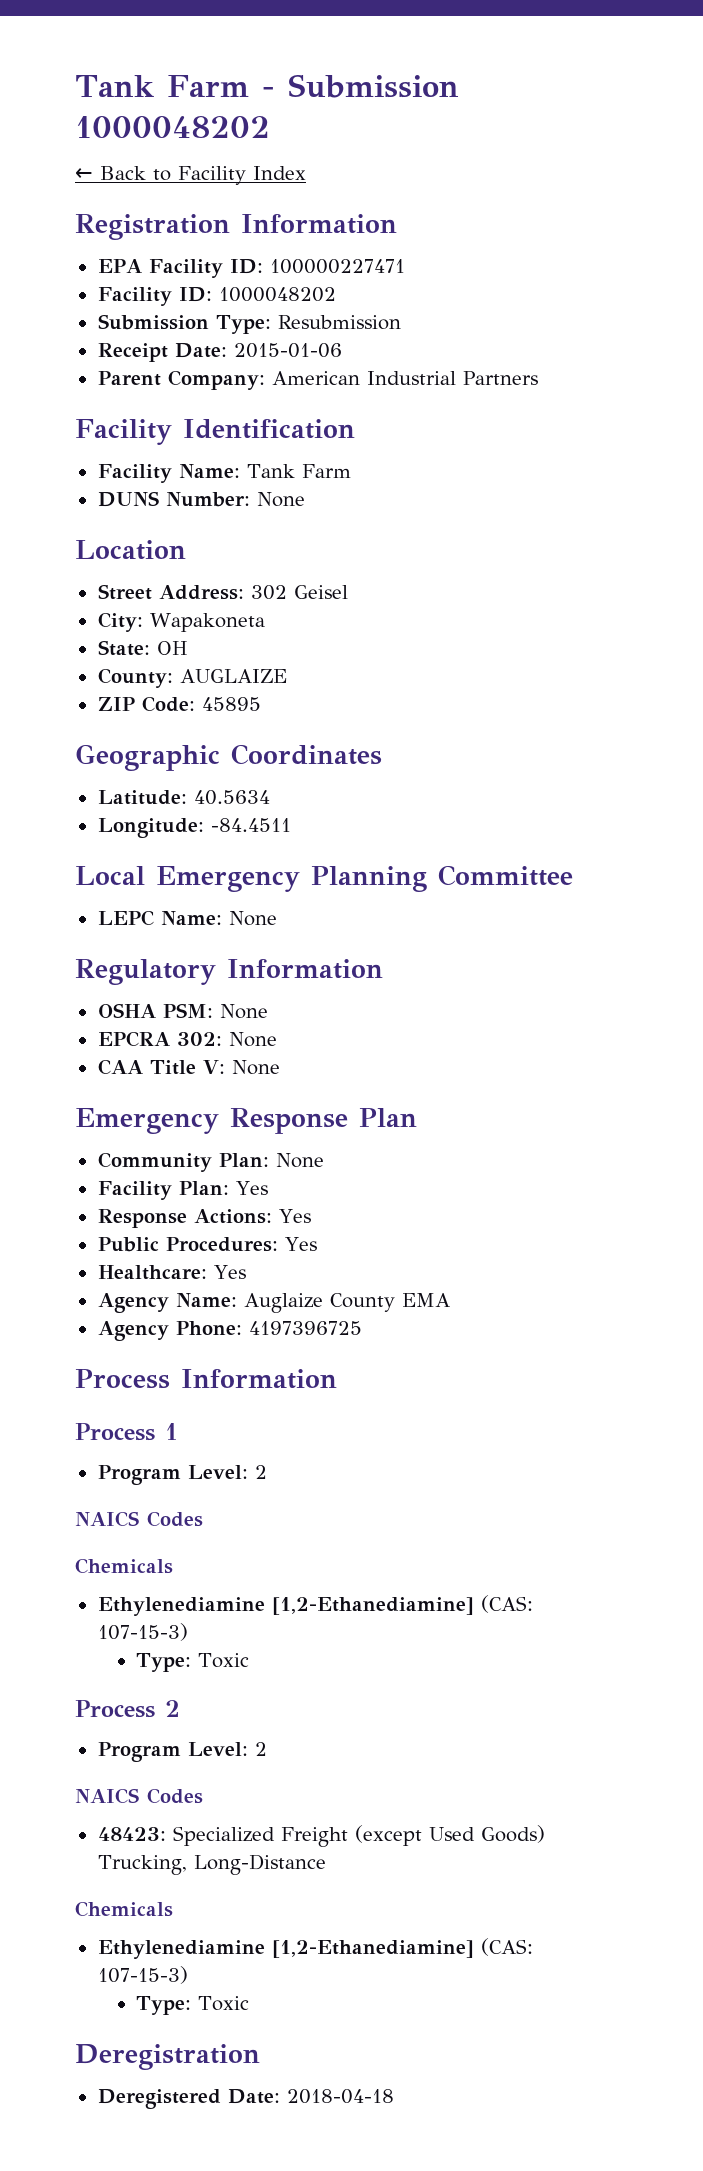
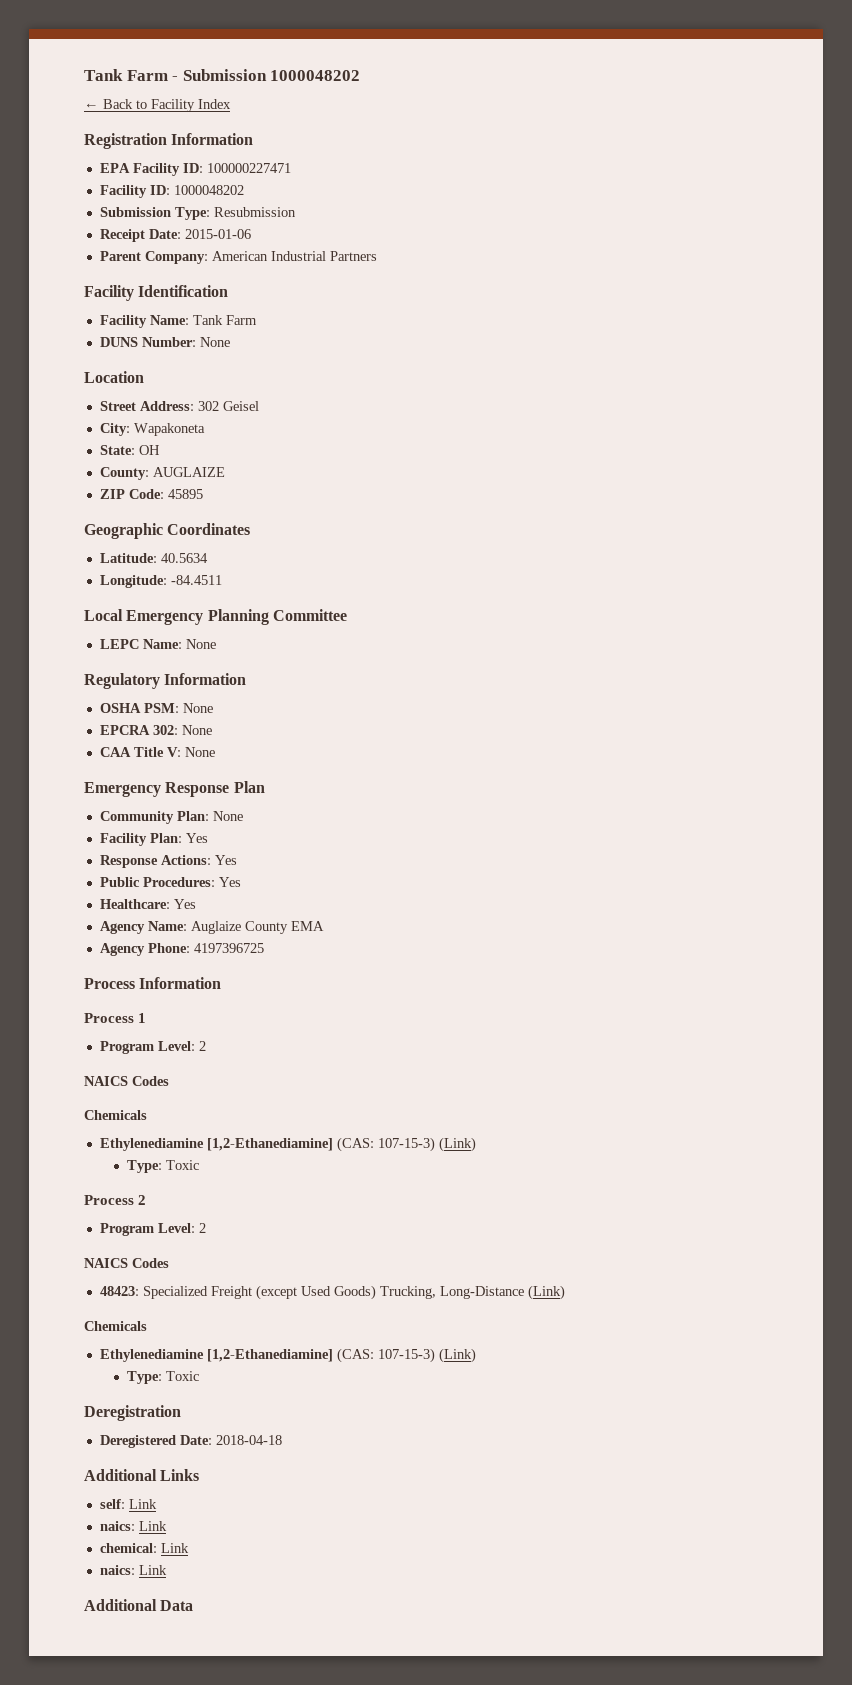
(188, 1632) none -> [438,1137,476,1152] (Link)
[75,1901,173,1917] [97,1938,533,1959] [97,1966,188,1984] // Chemicals // Ethylenediamine [1,2-Ethanediamine] (CAS: 107-15-3) -> [527,1285,565,1300] [84,1321,147,1331] [99,1348,476,1363] (Link) // Chemicals // Ethylenediamine [1,2-Ethanediamine] (CAS: 107-15-3) (Link)
(394, 2096) none -> [84,1469,200,1481] [99,1499,157,1509] [99,1521,167,1531] [99,1543,189,1553] [99,1565,167,1575] [84,1599,194,1611] // Additional Links // self: Link // naics: Link // chemical: Link // naics: Link // Additional Data

